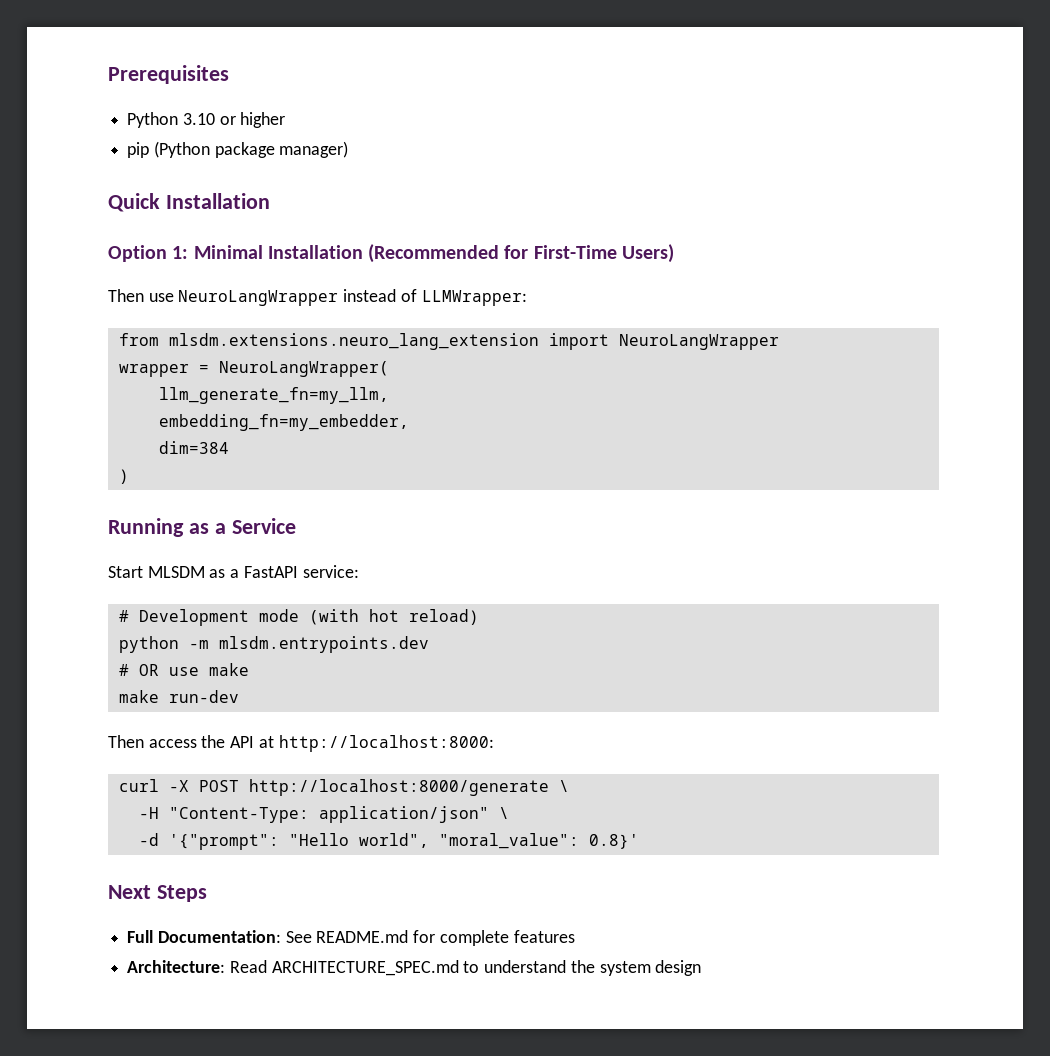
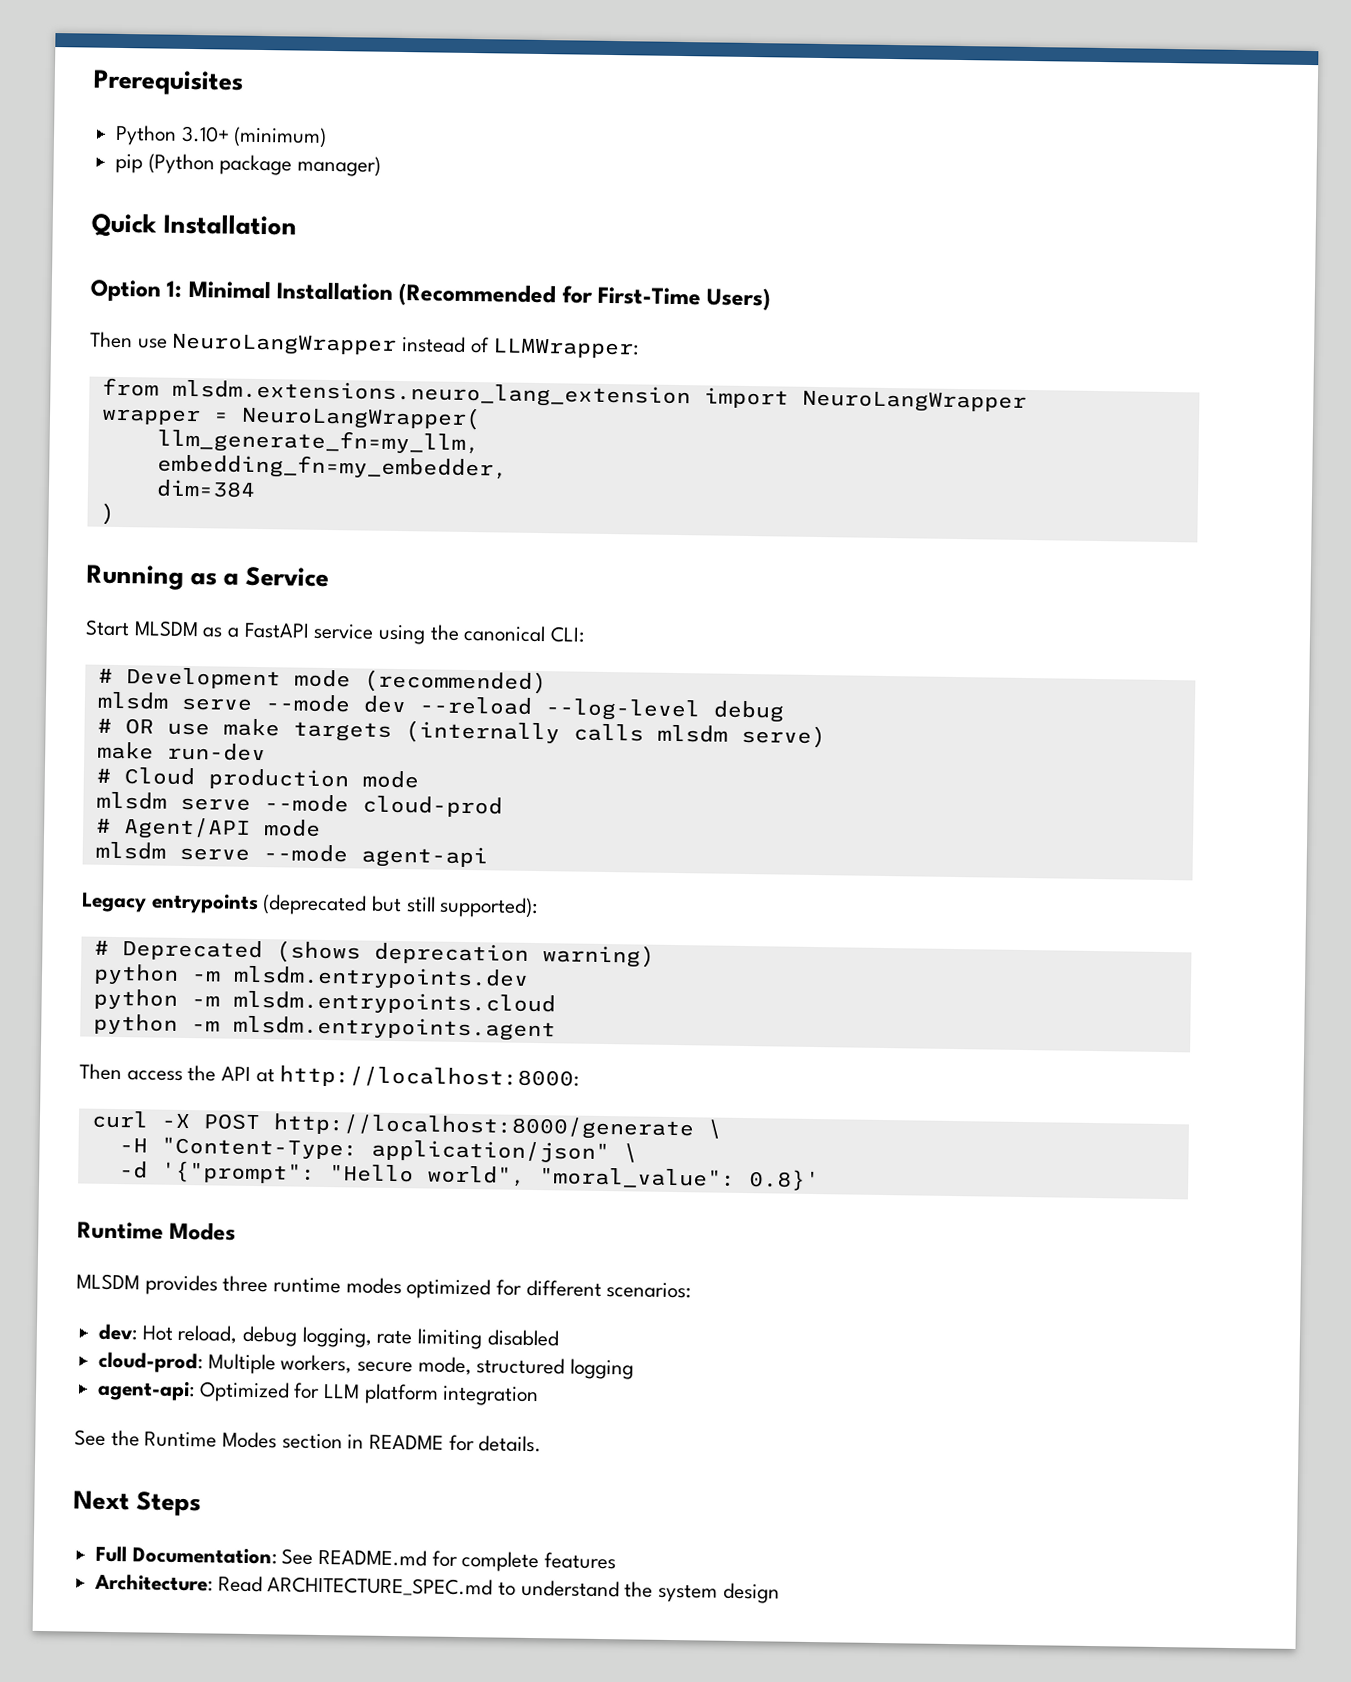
[182,112,286,128] 3.10 or higher -> [180,125,328,148] 3.10+ (minimum)
[302,565,359,578] [118,609,479,626] [118,636,429,653] [118,663,249,676] [118,690,239,703] service: // # Development mode (with hot reload) // python -m mlsdm.entrypoints.dev // # OR use make // make run-dev -> [313,623,586,645] [97,667,547,695] [96,691,785,723] [96,718,826,749] [96,741,266,762] [95,767,419,791] [95,791,503,818] [95,817,321,840] [94,841,488,869] [81,892,539,919] [93,939,655,968] [92,963,529,990] [92,988,556,1016] [92,1013,556,1042] service using the canonical CLI: // # Development mode (recommended) // mlsdm serve --mode dev --reload --log-level debug // # OR use make targets (internally calls mlsdm serve) // make run-dev // # Cloud production mode // mlsdm serve --mode cloud-prod // # Agent/API mode // mlsdm serve --mode agent-api // Legacy entrypoints (deprecated but still supported): // # Deprecated (shows deprecation warning) // python -m mlsdm.entrypoints.dev // python -m mlsdm.entrypoints.cloud // python -m mlsdm.entrypoints.agent
(639, 841) none -> [77,1221,237,1241] [76,1273,692,1300] [98,1323,559,1350] [98,1351,635,1380] [97,1380,540,1407] [74,1429,543,1453] // Runtime Modes // MLSDM provides three runtime modes optimized for different scenarios: // dev: Hot reload, debug logging, rate limiting disabled // cloud-prod: Multiple workers, secure mode, structured logging // agent-api: Optimized for LLM platform integration // See the Runtime Modes section in README for details.

